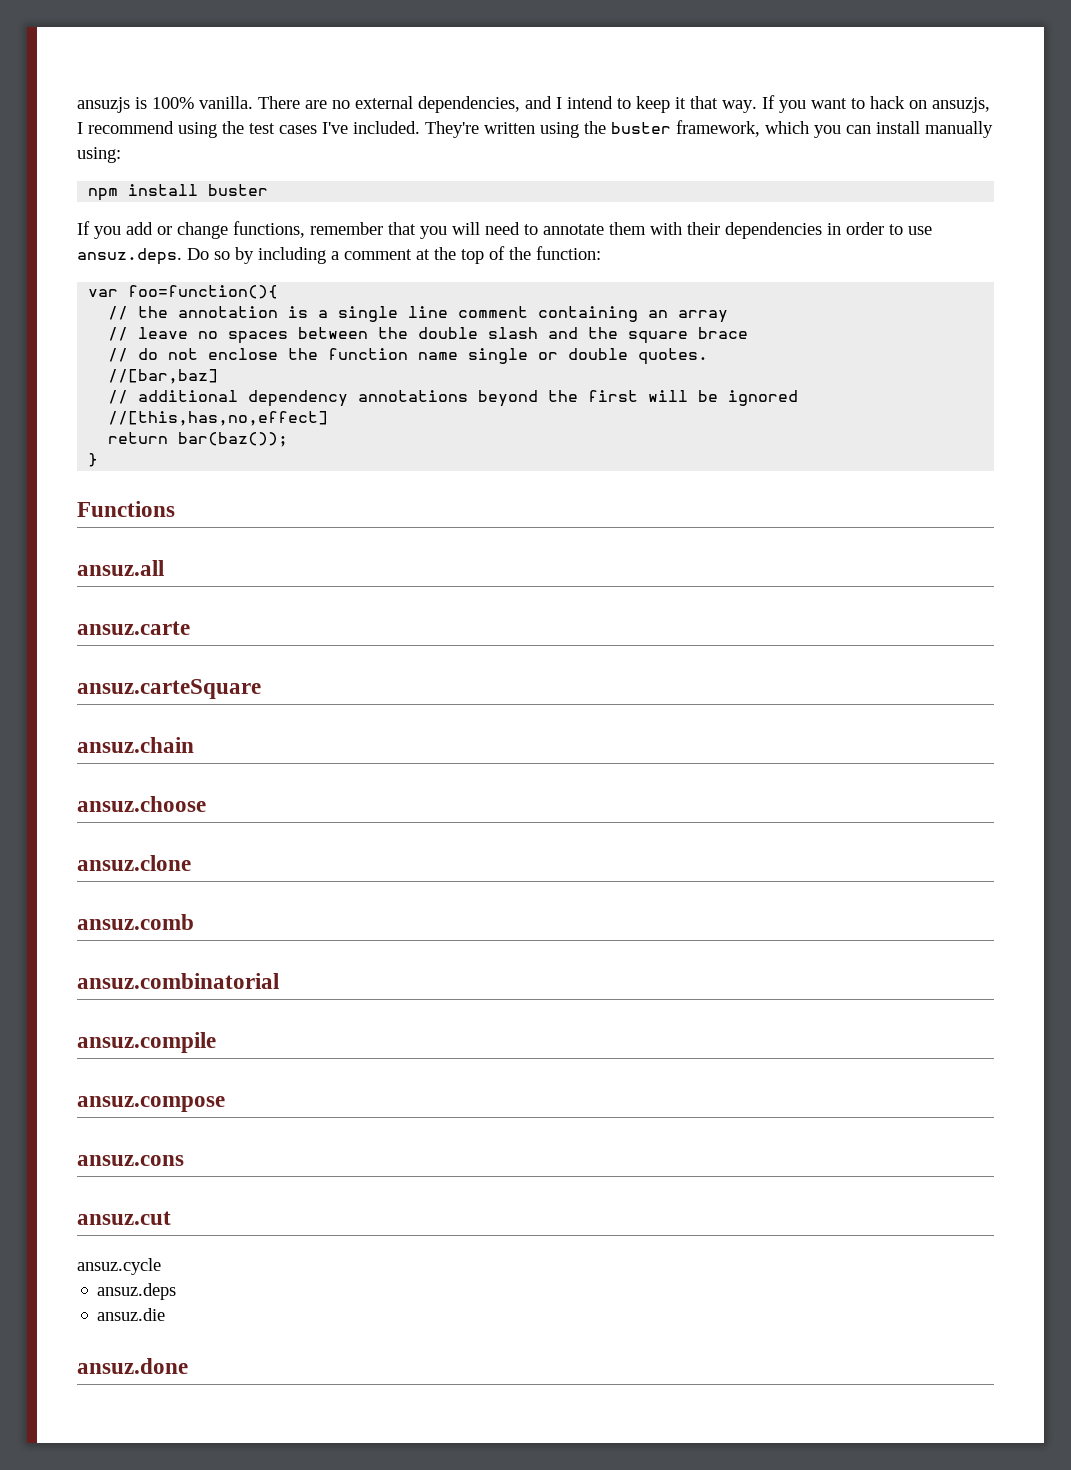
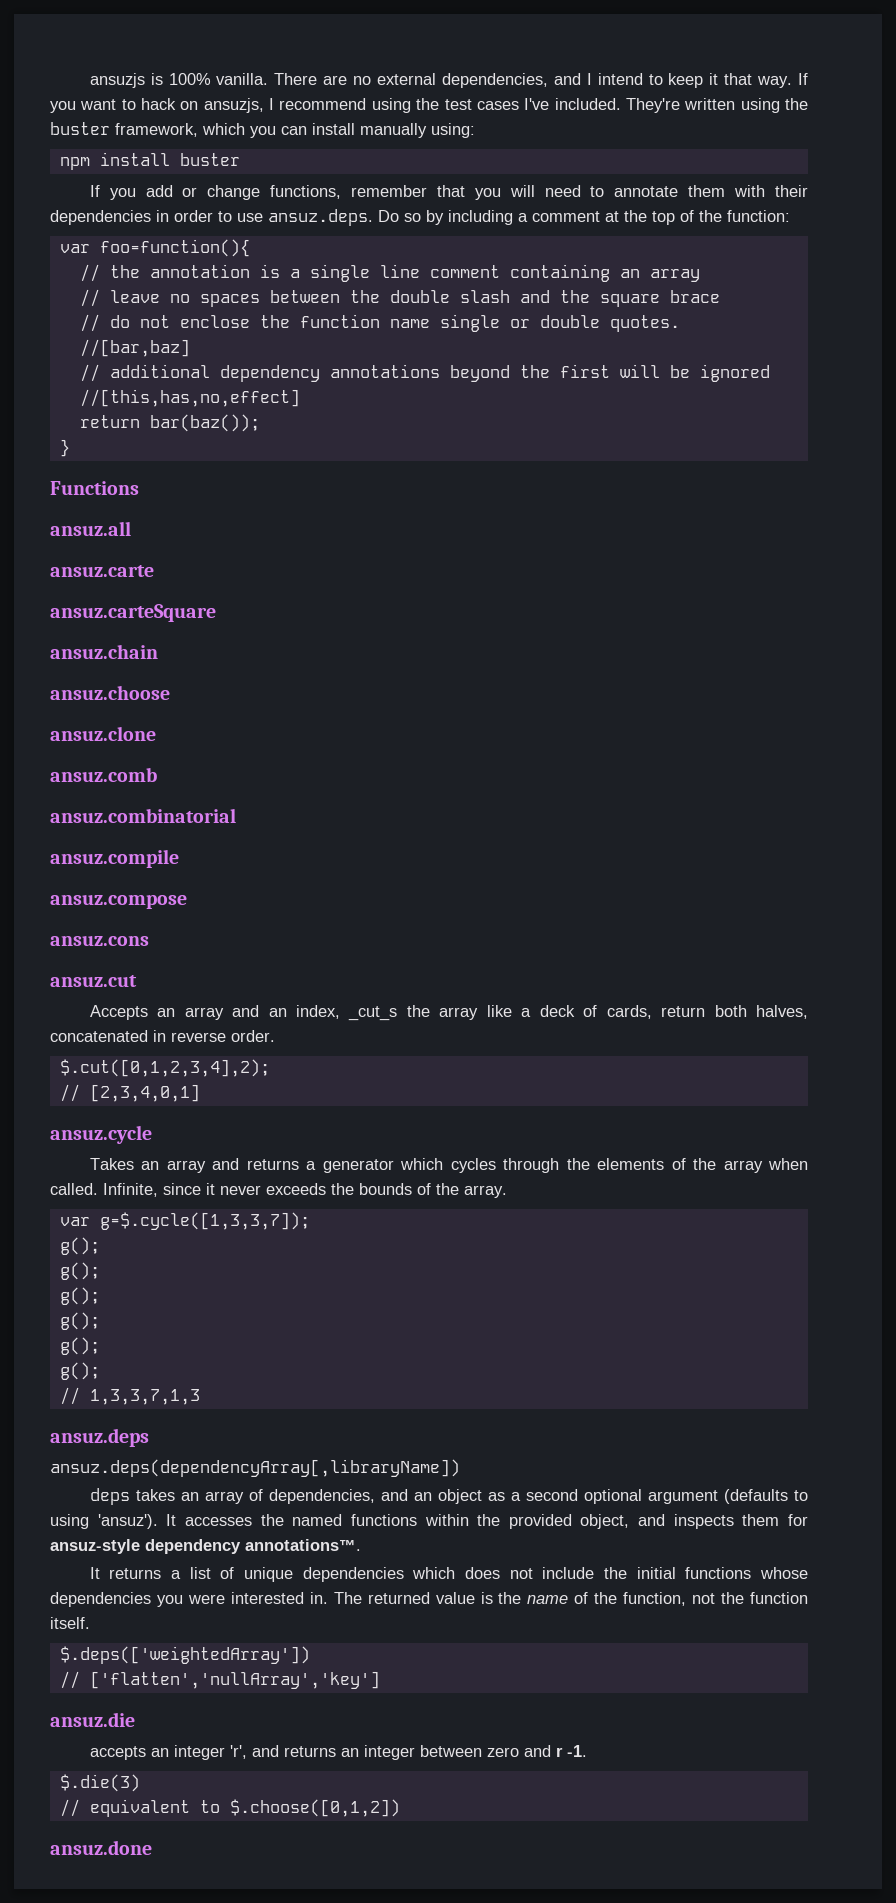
[77,1258,161,1275] [97,1283,177,1300] [97,1308,166,1321] ansuz.cycle // ansuz.deps // ansuz.die -> [89,1005,808,1021] [50,1030,275,1042] [59,1059,270,1077] [59,1084,200,1102] [50,1125,152,1144] [89,1158,808,1173] [50,1183,507,1198] [59,1212,310,1230] [59,1237,100,1255] [59,1262,100,1280] [59,1287,100,1305] [59,1312,100,1330] [59,1337,100,1355] [59,1362,100,1380] [59,1387,200,1405] [50,1428,149,1447] [50,1459,460,1477] [89,1488,808,1505] [50,1514,808,1529] [50,1539,361,1554] [89,1567,808,1582] [50,1592,808,1607] [50,1617,90,1629] [59,1646,310,1664] [59,1671,380,1689] [50,1712,135,1727] [89,1745,587,1760] [59,1774,140,1792] [59,1799,400,1817] Accepts an array and an index, _cut_s the array like a deck of cards, return both halves, concatenated in reverse order. // $.cut([0,1,2,3,4],2); // // [2,3,4,0,1] // ansuz.cycle // Takes an array and returns a generator which cycles through the elements of the array when called. Infinite, since it never exceeds the bounds of the array. // var g=$.cycle([1,3,3,7]); // g(); // g(); // g(); // g(); // g(); // g(); // // 1,3,3,7,1,3 // ansuz.deps // ansuz.deps(dependencyArray[,libraryName]) // deps takes an array of dependencies, and an object as a second optional argument (defaults to using 'ansuz'). It accesses the named functions within the provided object, and inspects them for ansuz-style dependency annotations™. // It returns a list of unique dependencies which does not include the initial functions whose dependencies you were interested in. The returned value is the name of the function, not the function itself. // $.deps(['weightedArray']) // // ['flatten','nullArray','key'] // ansuz.die // accepts an integer 'r', and returns an integer between zero and r -1. // $.die(3) // // equivalent to $.choose([0,1,2])

